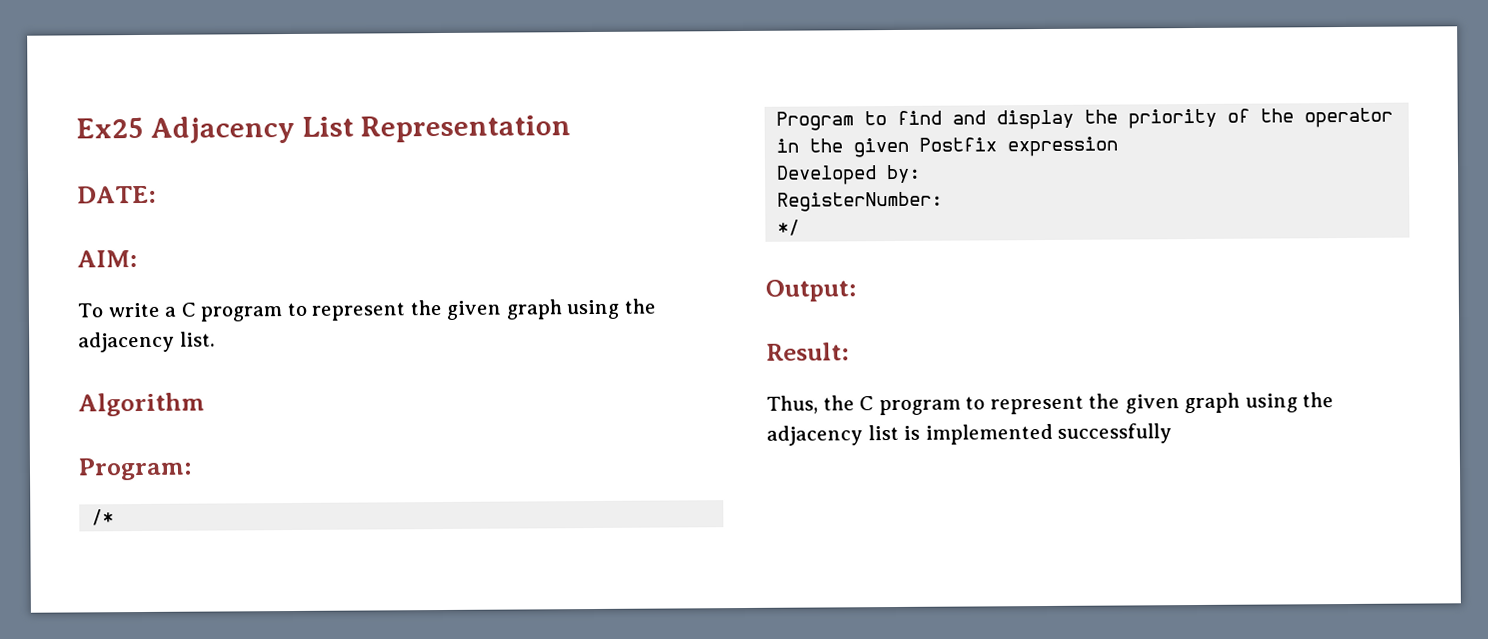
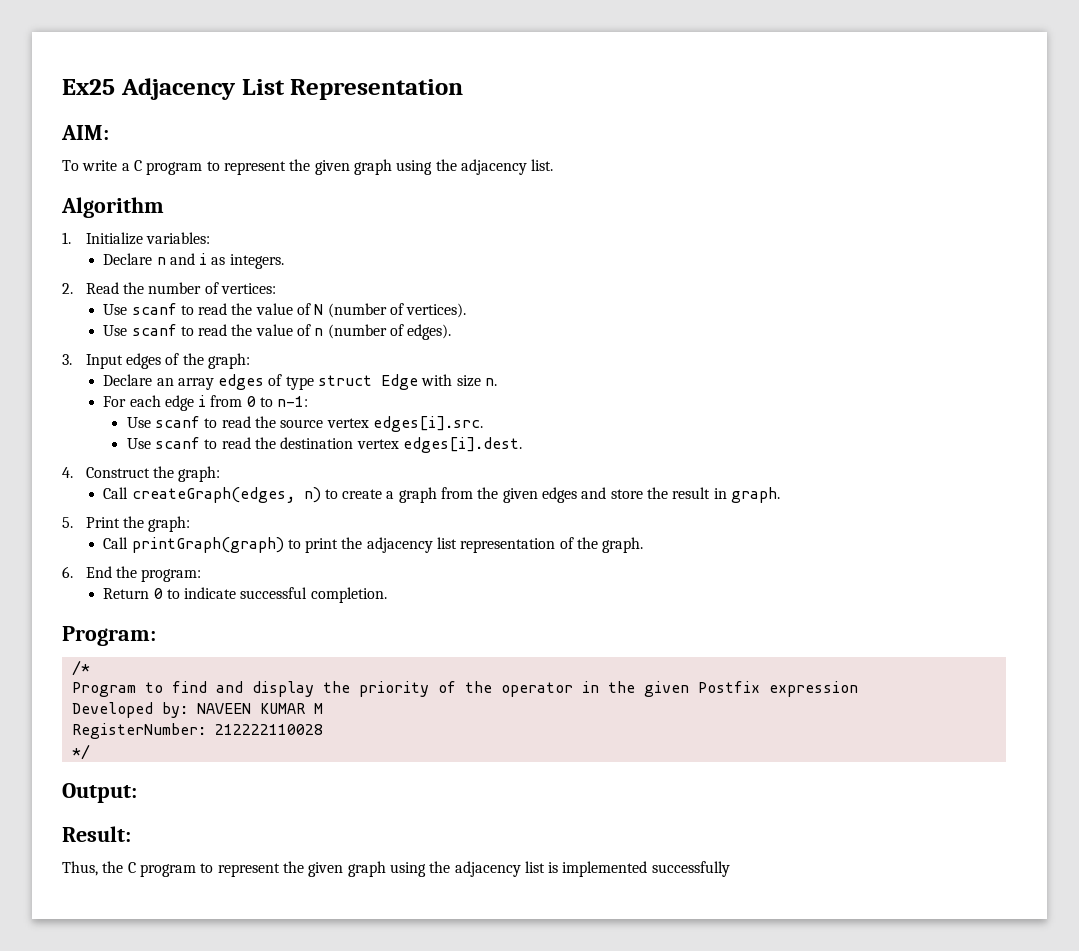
[77,185,157,204] // DATE: -> (464, 89) none
(205, 404) none -> [62,232,210,245] [103,253,284,269] [62,282,276,294] [103,303,467,318] [103,324,452,340] [62,353,250,369] [103,374,498,390] [103,395,309,411] [126,416,484,432] [126,437,523,453] [62,466,221,482] [103,487,781,503] [62,516,191,532] [103,537,644,553] [62,566,202,582] [103,587,387,603] // 1. Initialize variables: // Declare n and i as integers. // 2. Read the number of vertices: // Use scanf to read the value of N (number of vertices). // Use scanf to read the value of n (number of edges). // 3. Input edges of the graph: // Declare an array edges of type struct Edge with size n. // For each edge i from 0 to n-1: // Use scanf to read the source vertex edges[i].src. // Use scanf to read the destination vertex edges[i].dest. // 4. Construct the graph: // Call createGraph(edges, n) to create a graph from the given edges and store the result in graph. // 5. Print the graph: // Call printGraph(graph) to print the adjacency list representation of the graph. // 6. End the program: // Return 0 to indicate successful completion.
(922, 174) none -> [196,703,323,714] NAVEEN KUMAR M
(944, 201) none -> [214,724,323,735] 212222110028

